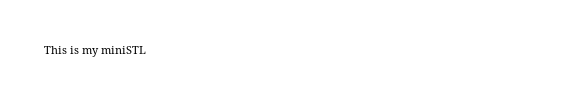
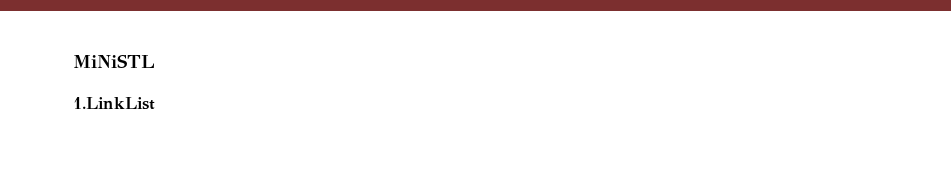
[44,46,146,57] This is my miniSTL -> [73,54,155,68] [73,97,155,110] MiNiSTL // 1.LinkList

